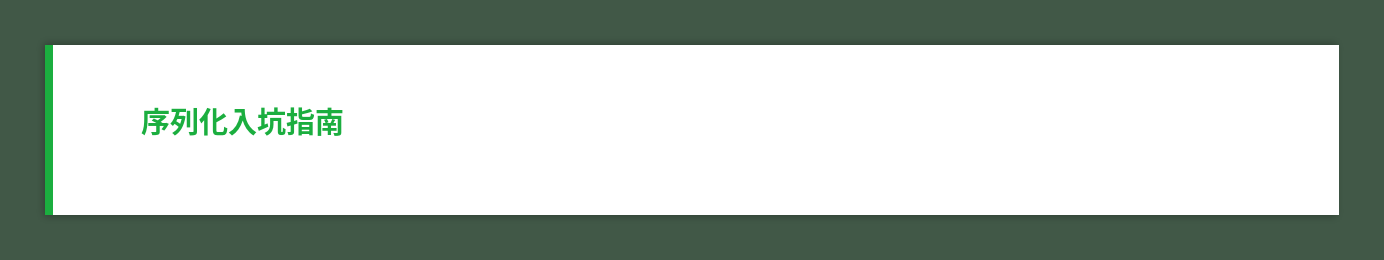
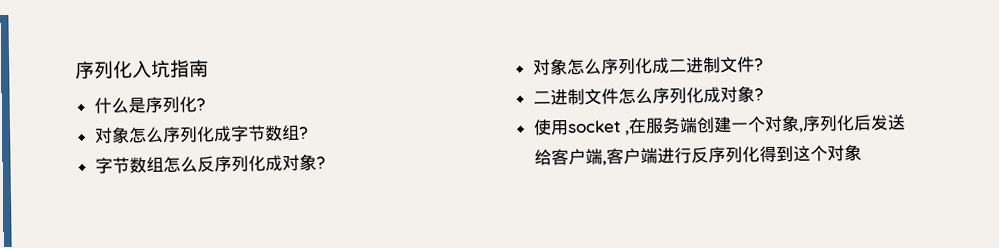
(344, 121) none -> [93,96,206,114] [94,124,309,144] [94,153,326,174] [532,56,764,76] [532,85,764,106] [532,114,906,136] [533,143,862,166] // 什么是序列化? // 对象怎么序列化成字节数组? // 字节数组怎么反序列化成对象? // 对象怎么序列化成二进制文件? // 二进制文件怎么序列化成对象? // 使用socket ,在服务端创建一个对象,序列化后发送给客户端,客户端进行反序列化得到这个对象

